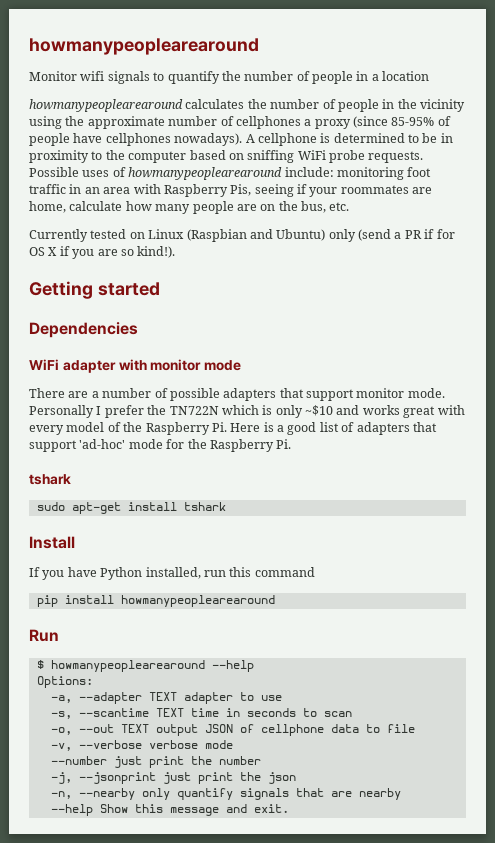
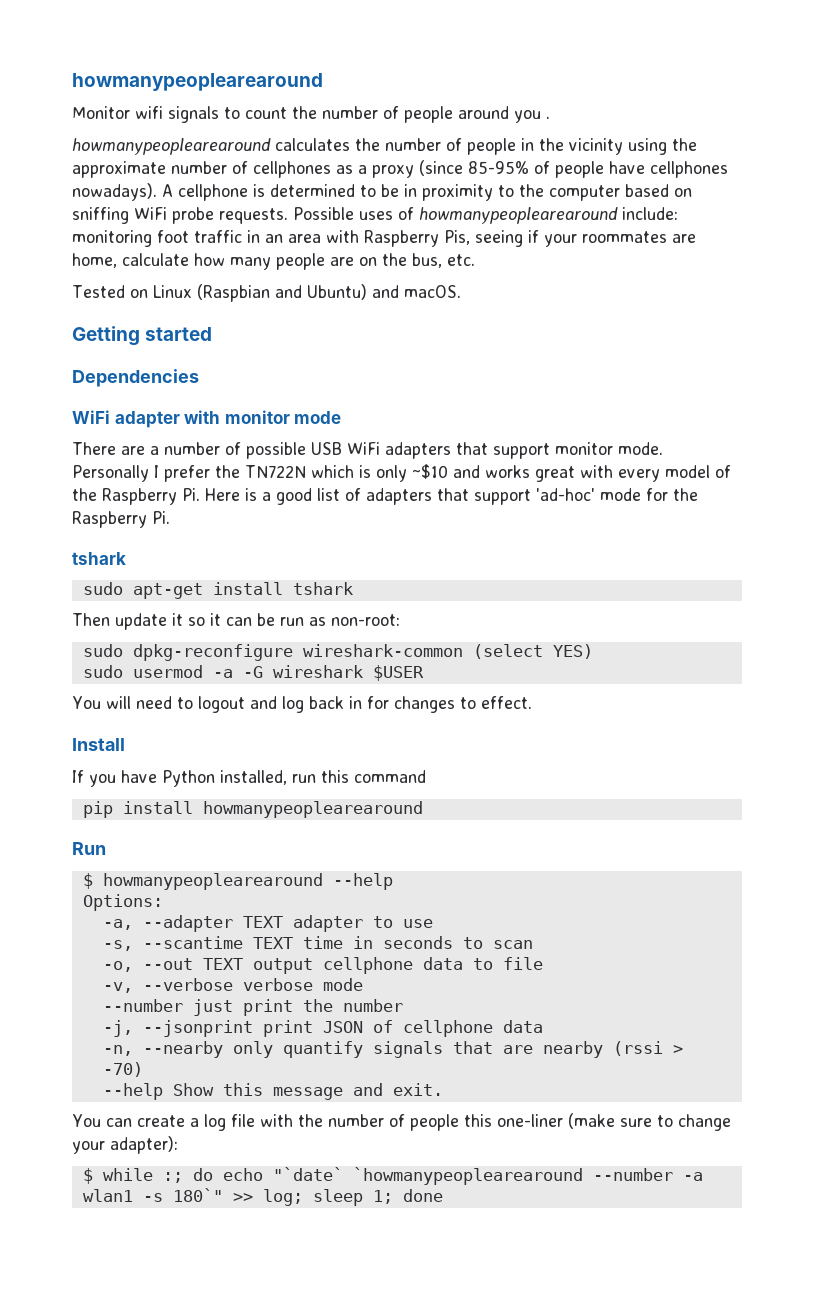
[167,71,430,84] quantify the number of people in a location -> [245,106,550,123] count the number of people around you .
(301, 122) none -> [336,165,353,174] as
[29,229,127,242] Currently tested -> [72,285,125,298] Tested
[328,229,455,242] [29,246,176,259] only (send a PR if for OS X if you are so kind!). -> [371,285,461,298] and macOS.
(220, 394) none -> [311,442,380,455] USB WiFi
(226, 506) none -> [72,613,400,630] [82,644,593,661] [82,665,424,681] [72,696,532,713] // Then update it so it can be run as non-root: // sudo dpkg-reconfigure wireshark-common (select YES) // sudo usermod -a -G wireshark $USER // You will need to logout and log back in for changes to effect.
[204,724,254,733] JSON of -> (313, 966) none
[162,772,296,784] just print the json -> [262,1020,543,1037] print JSON of cellphone data
(401, 794) none -> [612,1041,683,1056] [102,1062,143,1077] (rssi > -70)
(289, 808) none -> [72,1113,731,1131] [72,1136,178,1154] [82,1167,703,1185] [82,1188,443,1206] // You can create a log file with the number of people this one-liner (make sure to change your adapter): // $ while :; do echo "`date` `howmanypeoplearearound --number -a wlan1 -s 180`" >> log; sleep 1; done

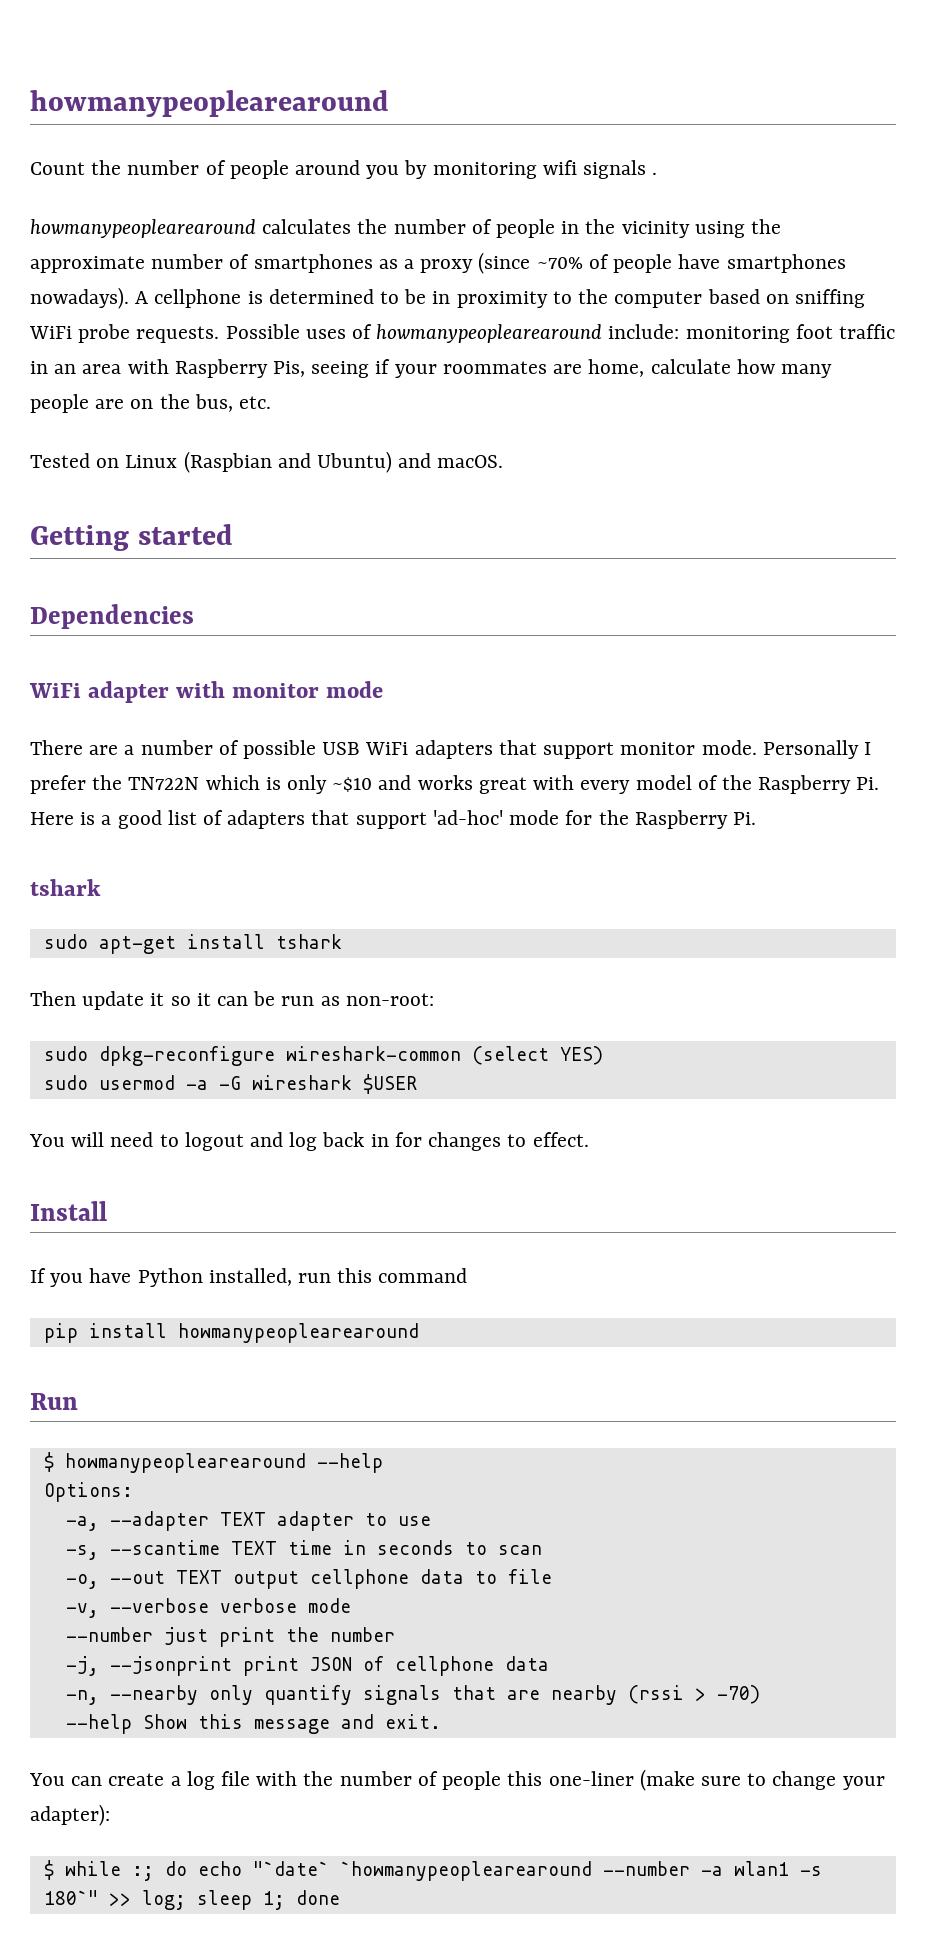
[72,73,323,91] [72,106,287,123] howmanypeoplearearound // Monitor wifi signals to count -> [30,90,389,117] [30,162,85,175] howmanypeoplearearound // Count
(541, 116) none -> [404,160,647,179] by monitoring wifi signals
[253,161,331,178] cellphones -> [253,254,373,273] smartphones
[468,161,529,174] 85-95% -> [536,257,583,269] ~70%
[650,161,728,178] cellphones -> [726,254,846,273] smartphones

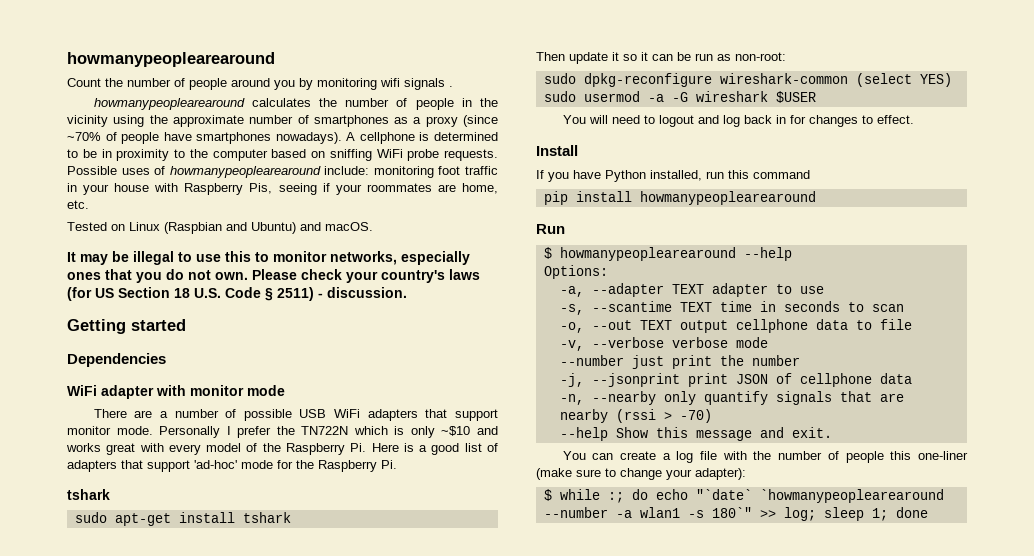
[54,364,122,374] an area -> [83,183,150,195] your house
[650,359,832,378] [30,394,233,413] calculate how many people are on the bus, -> (498, 188) none
(504, 461) none -> [67,251,470,265] [67,269,480,283] [67,287,407,301] // It may be illegal to use this to monitor networks, especially ones that you do not own. Please check your country's laws (for US Section 18 U.S. Code § 2511) - discussion.

